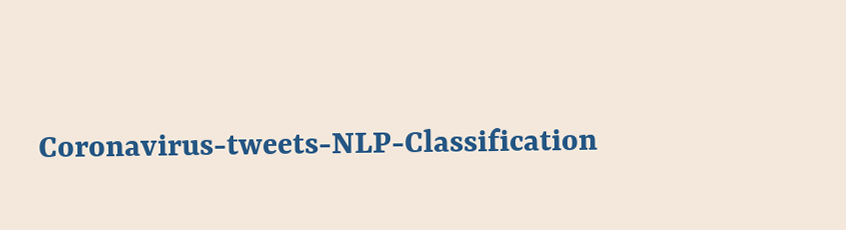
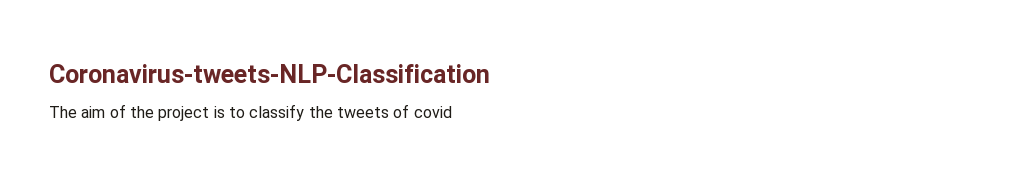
(598, 142) none -> [49,104,452,121] // The aim of the project is to classify the tweets of covid

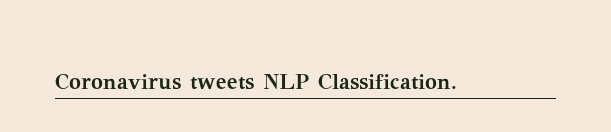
[49,64,490,83] [49,104,452,121] Coronavirus-tweets-NLP-Classification // The aim of the project is to classify the tweets of covid -> [55,73,457,90] Coronavirus tweets NLP Classification.

